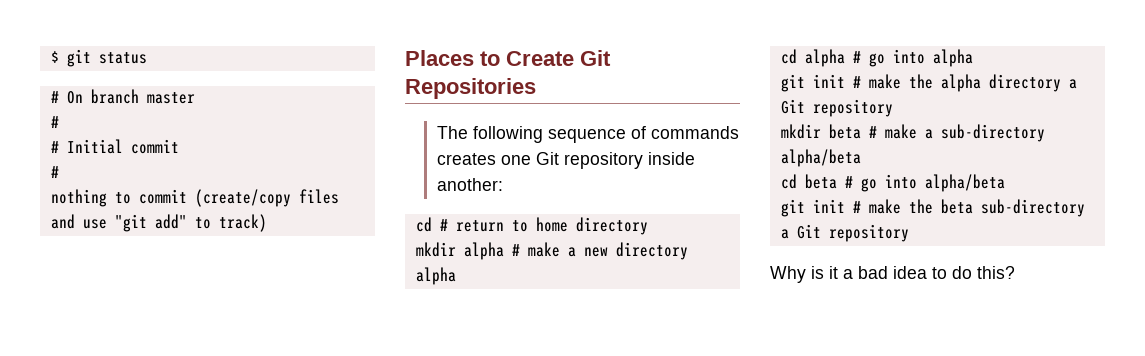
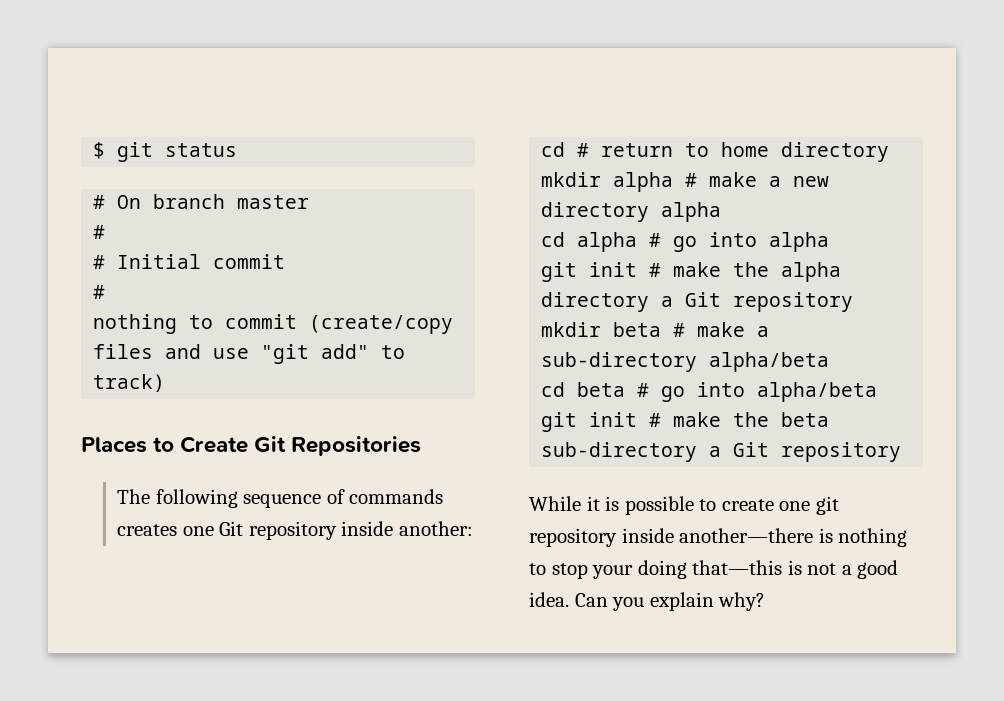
[770,266,1015,283] Why is it a bad idea to do this? -> [529,496,839,515] [529,528,908,547] [529,560,899,579] [529,592,766,611] While it is possible to create one git repository inside another—there is nothing to stop your doing that—this is not a good idea. Can you explain why?

